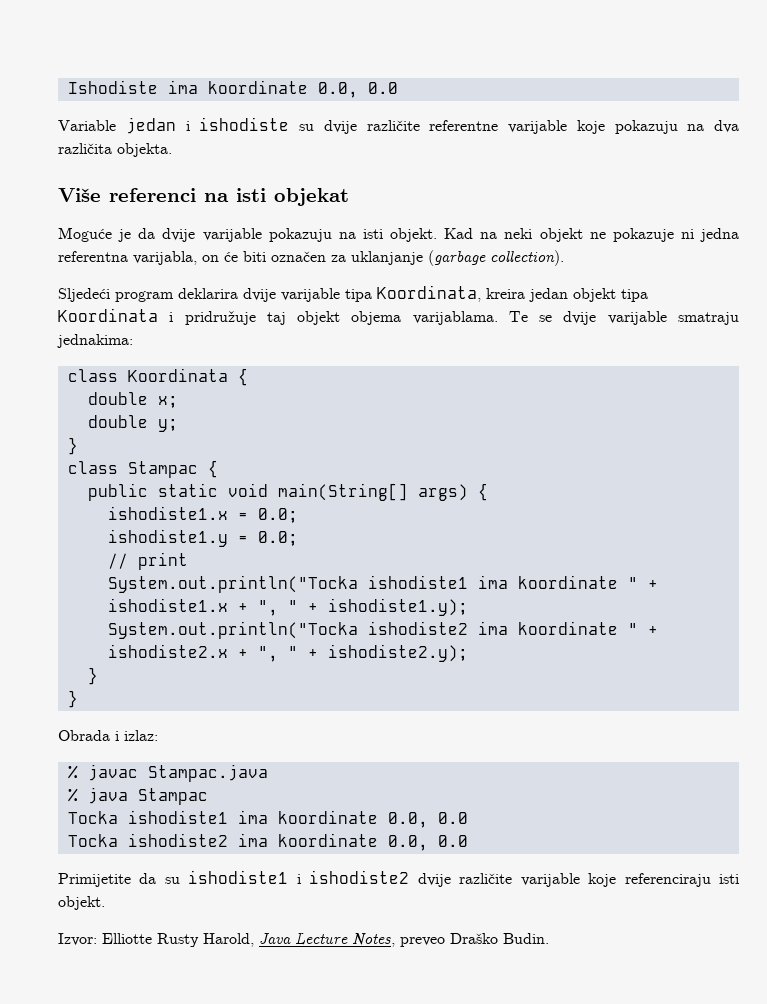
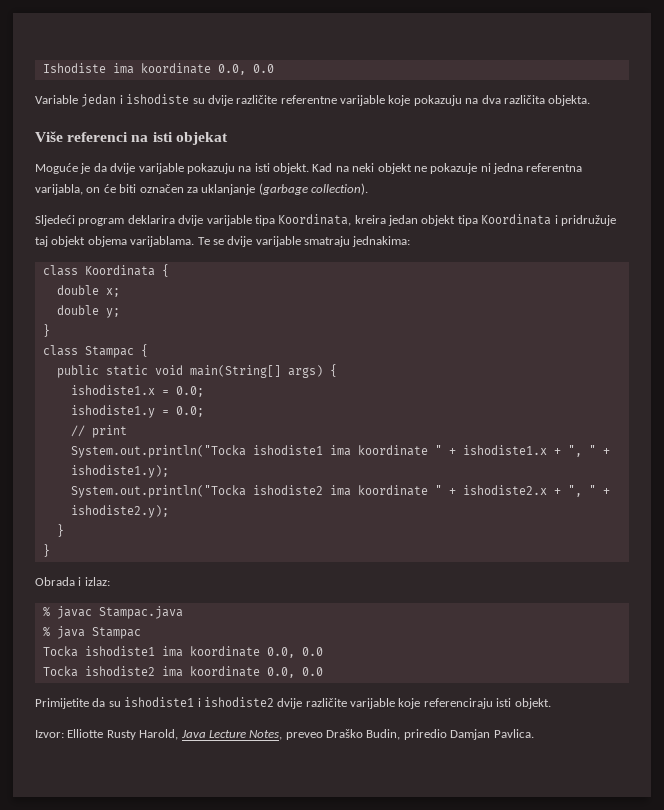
[503,933,549,944] Budin. -> [366,729,534,740] Budin, priredio Damjan Pavlica.

